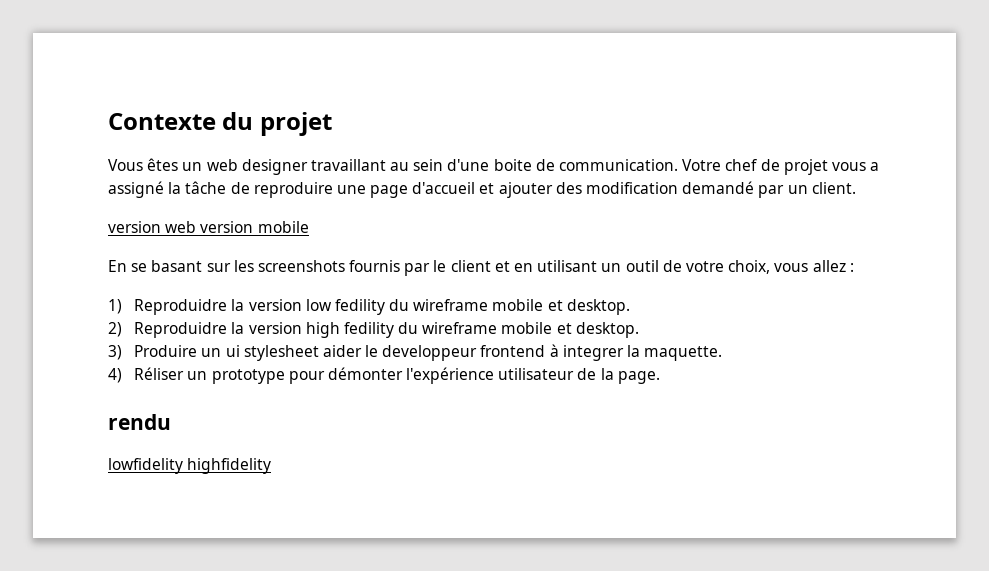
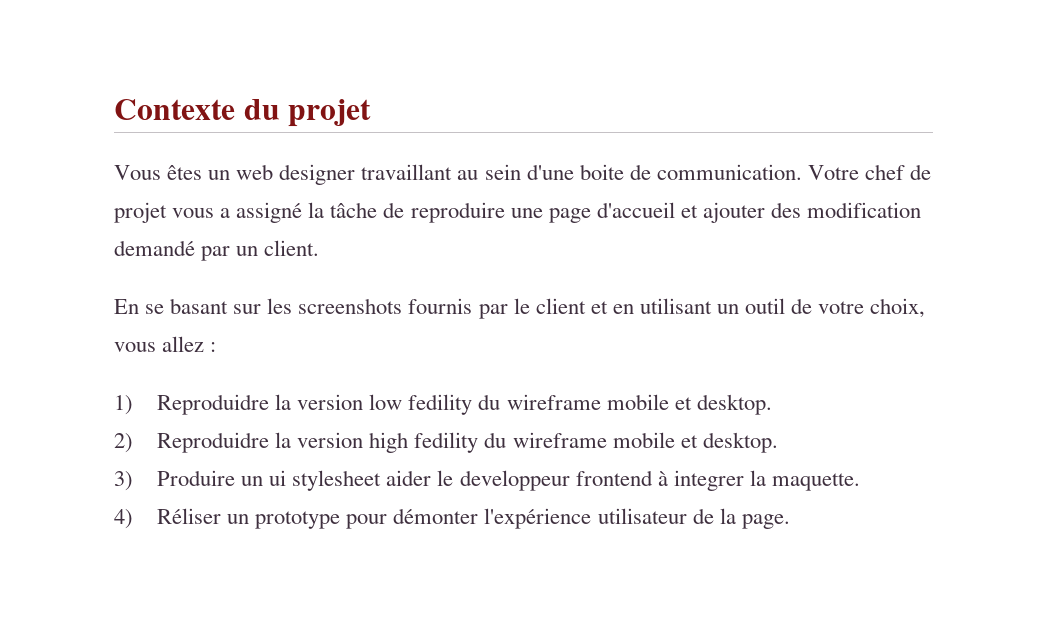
[108,221,309,233] // version web version mobile -> (320, 248) none
[108,414,171,430] [108,458,272,474] // rendu // lowfidelity highfidelity -> (790, 521) none

